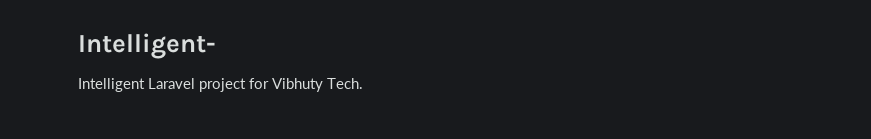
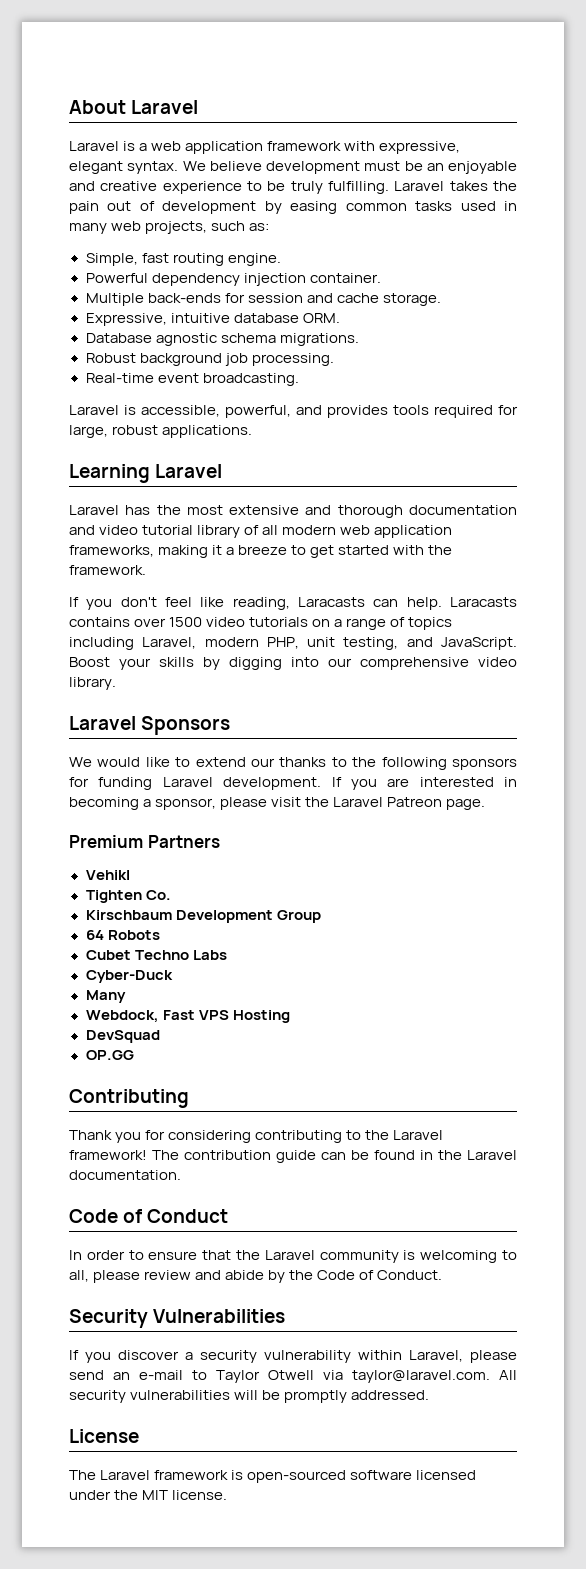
[78,33,216,59] [78,78,363,92] Intelligent- // Intelligent Laravel project for Vibhuty Tech. -> [69,100,199,114] [69,141,461,154] [69,161,517,174] [69,181,517,194] [69,201,517,214] [69,221,270,234] [85,253,281,266] [85,273,381,286] [85,293,441,306] [85,313,340,326] [85,333,359,346] [85,353,334,366] [85,373,299,386] [69,405,518,418] [69,425,253,438] [69,464,223,483] [69,505,517,518] [69,525,453,538] [69,545,453,558] [69,565,146,575] [69,597,517,610] [69,617,453,630] [69,637,517,650] [69,657,517,670] [69,677,116,690] [69,716,231,735] [69,757,517,770] [69,777,517,790] [69,797,486,810] [69,835,220,848] [85,870,130,880] [85,890,171,903] [85,910,321,923] [85,930,160,940] [85,950,227,960] [85,970,173,983] [85,990,126,1003] [85,1010,290,1023] [85,1030,160,1043] [85,1050,134,1060] [69,1089,189,1108] [69,1130,444,1143] [69,1150,517,1163] [69,1170,181,1180] [69,1209,229,1223] [69,1250,517,1263] [69,1270,443,1283] [69,1309,286,1328] [69,1350,517,1363] [69,1370,517,1383] [69,1390,430,1403] [69,1429,139,1443] [69,1470,477,1483] [69,1490,228,1500] About Laravel // Laravel is a web application framework with expressive, elegant syntax. We believe development must be an enjoyable and creative experience to be truly fulfilling. Laravel takes the pain out of development by easing common tasks used in many web projects, such as: // Simple, fast routing engine. // Powerful dependency injection container. // Multiple back-ends for session and cache storage. // Expressive, intuitive database ORM. // Database agnostic schema migrations. // Robust background job processing. // Real-time event broadcasting. // Laravel is accessible, powerful, and provides tools required for large, robust applications. // Learning Laravel // Laravel has the most extensive and thorough documentation and video tutorial library of all modern web application frameworks, making it a breeze to get started with the framework. // If you don't feel like reading, Laracasts can help. Laracasts contains over 1500 video tutorials on a range of topics including Laravel, modern PHP, unit testing, and JavaScript. Boost your skills by digging into our comprehensive video library. // Laravel Sponsors // We would like to extend our thanks to the following sponsors for funding Laravel development. If you are interested in becoming a sponsor, please visit the Laravel Patreon page. // Premium Partners // Vehikl // Tighten Co. // Kirschbaum Development Group // 64 Robots // Cubet Techno Labs // Cyber-Duck // Many // Webdock, Fast VPS Hosting // DevSquad // OP.GG // Contributing // Thank you for considering contributing to the Laravel framework! The contribution guide can be found in the Laravel documentation. // Code of Conduct // In order to ensure that the Laravel community is welcoming to all, please review and abide by the Code of Conduct. // Security Vulnerabilities // If you discover a security vulnerability within Laravel, please send an e-mail to Taylor Otwell via taylor@laravel.com. All security vulnerabilities will be promptly addressed. // License // The Laravel framework is open-sourced software licensed under the MIT license.

